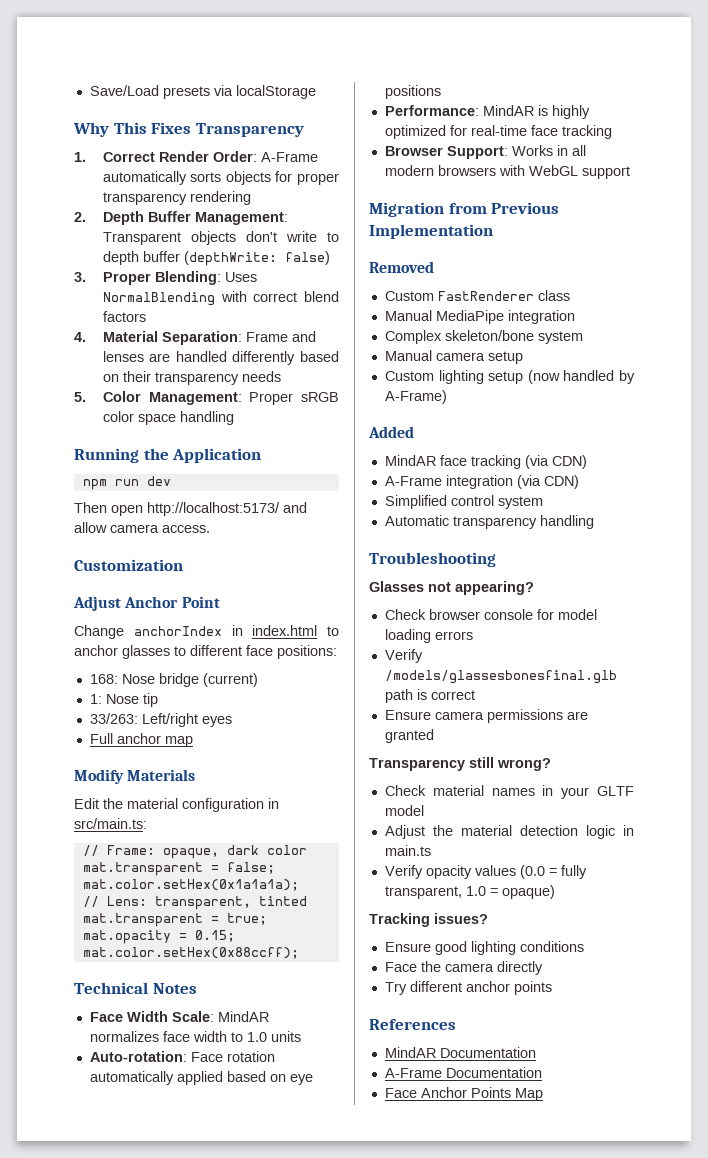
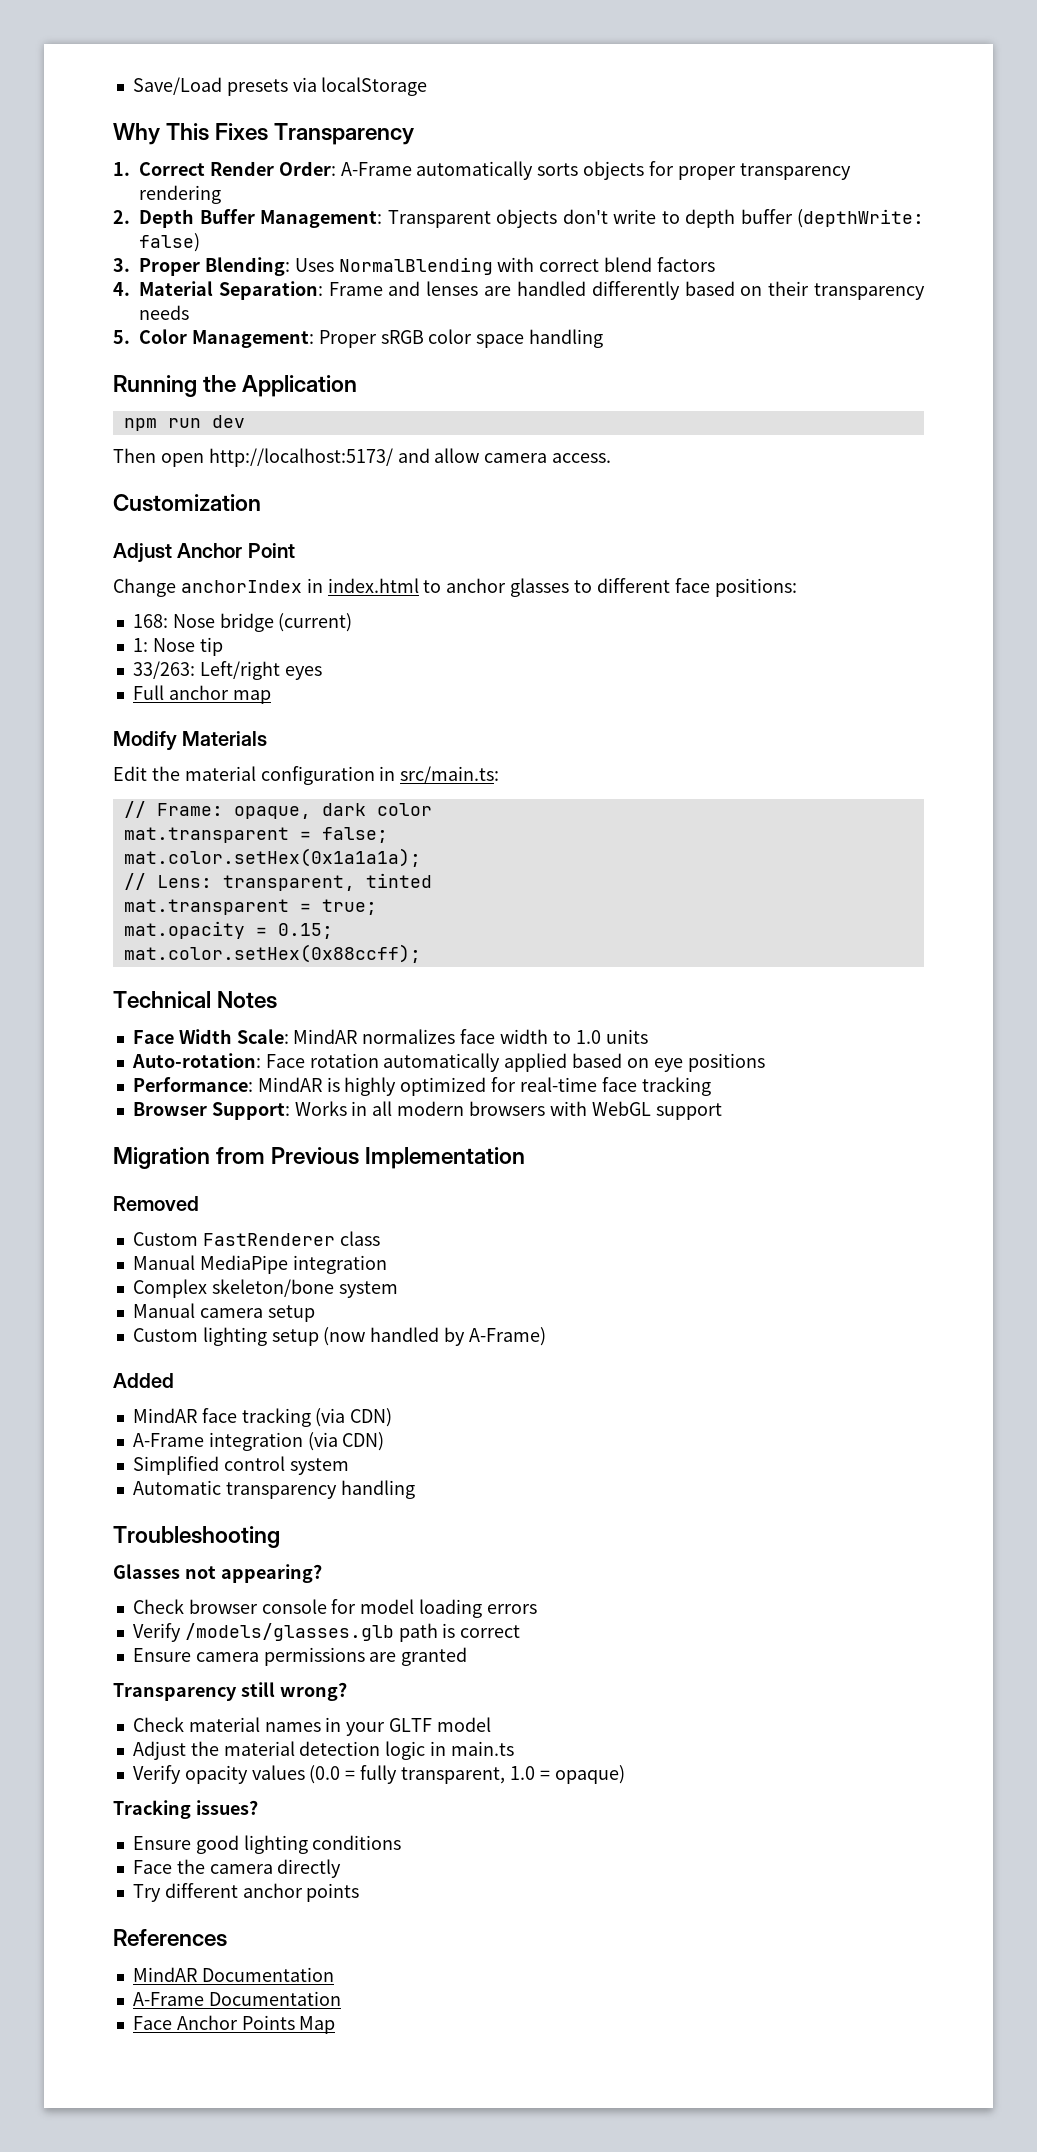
[384,670,617,684] /models/glassesbonesfinal.glb -> [184,1623,394,1641] /models/glasses.glb

